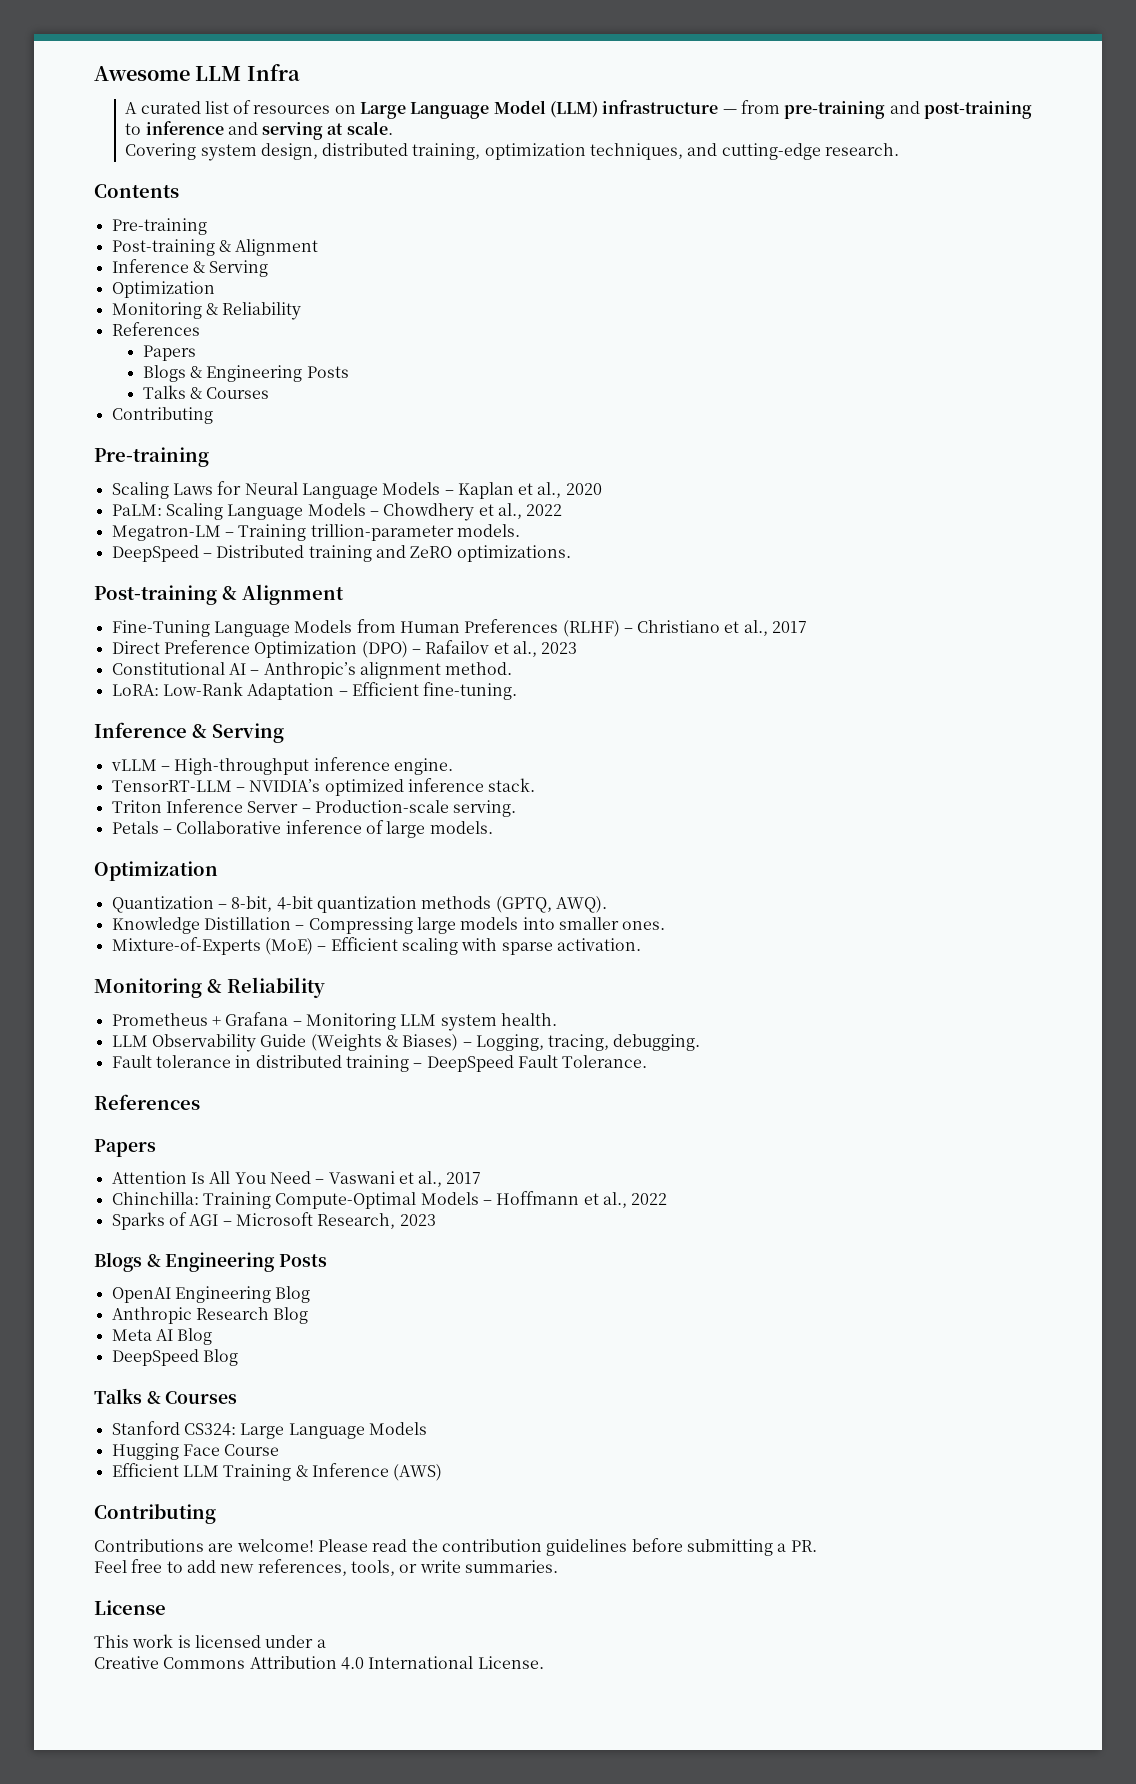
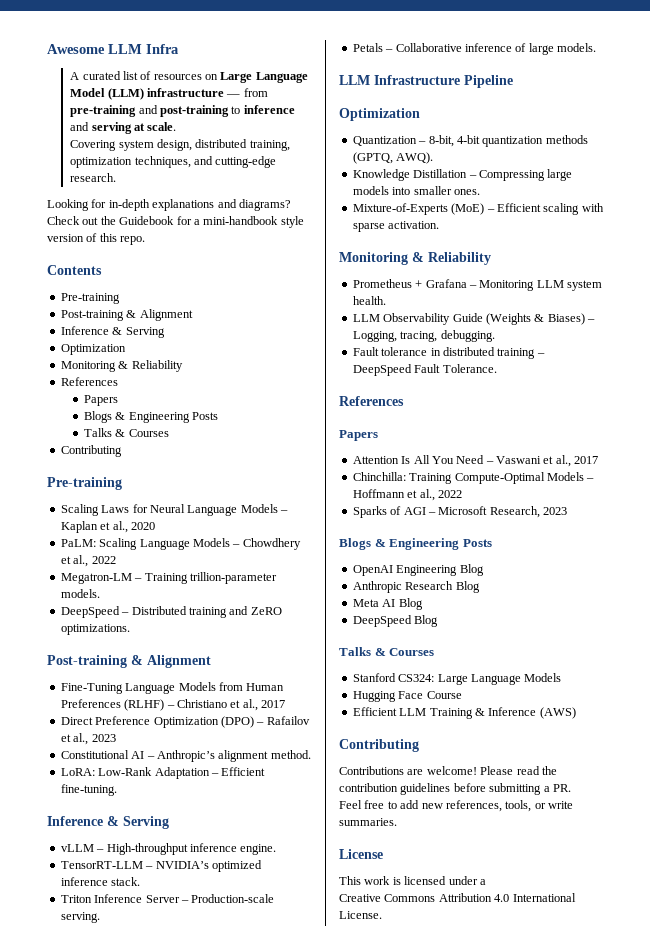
(900, 149) none -> [47,199,291,211] [47,216,304,228] [47,233,146,245] // Looking for in-depth explanations and diagrams? Check out the Guidebook for a mini-handbook style version of this repo.
(493, 827) none -> [339,75,513,88] // LLM Infrastructure Pipeline

